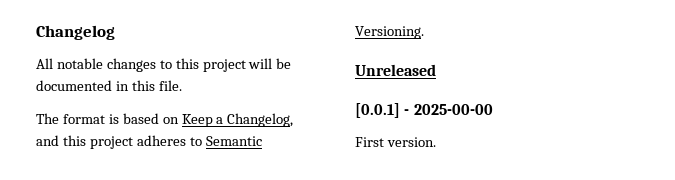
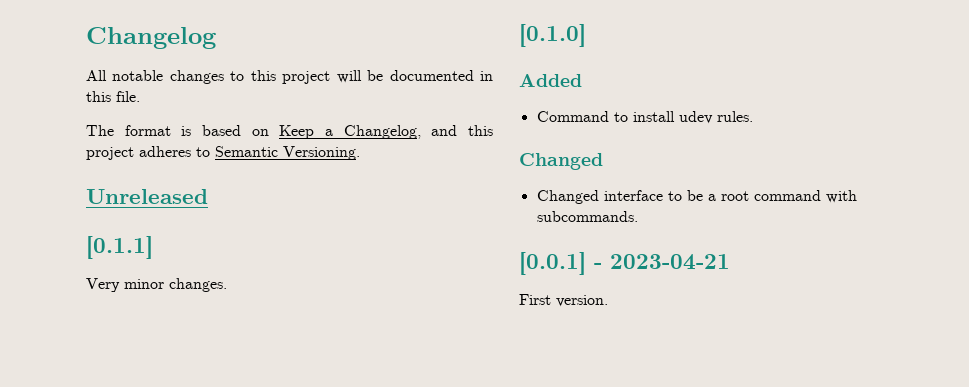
(436, 70) none -> [86,236,153,259] [86,278,227,292] [519,24,586,47] [519,74,582,87] [536,111,753,124] [519,153,603,170] [536,190,857,204] [536,211,638,222] // [0.1.1] // Very minor changes. // [0.1.0] // Added // Command to install udev rules. // Changed // Changed interface to be a root command with subcommands.
[413,104,493,115] 2025-00-00 -> [610,254,730,270] 2023-04-21

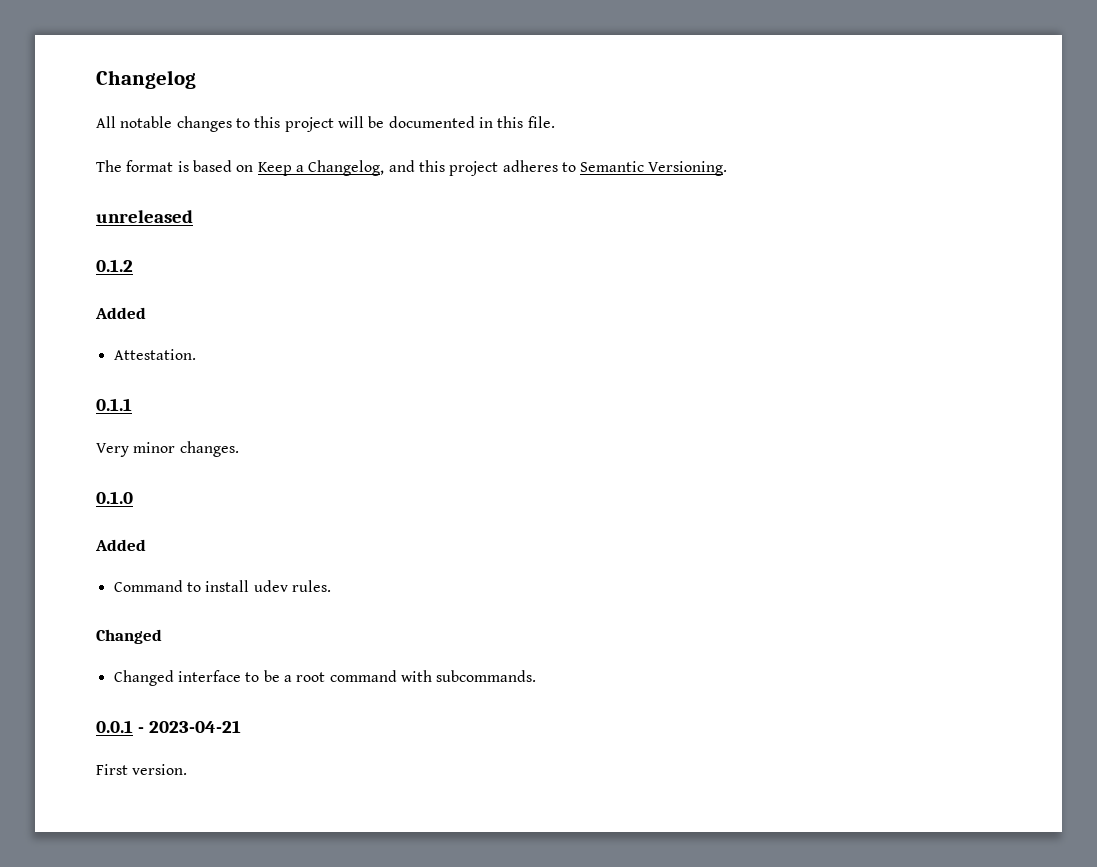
[86,189,208,204] [86,236,153,259] Unreleased // [0.1.1] -> [96,210,193,223] [96,259,133,272] [95,307,146,319] [113,349,196,360] [96,398,132,411] unreleased // 0.1.2 // Added // Attestation. // 0.1.1
[519,24,586,47] [0.1.0] -> [96,491,133,504] 0.1.0
[519,252,586,275] [0.0.1] -> [96,720,133,733] 0.0.1

